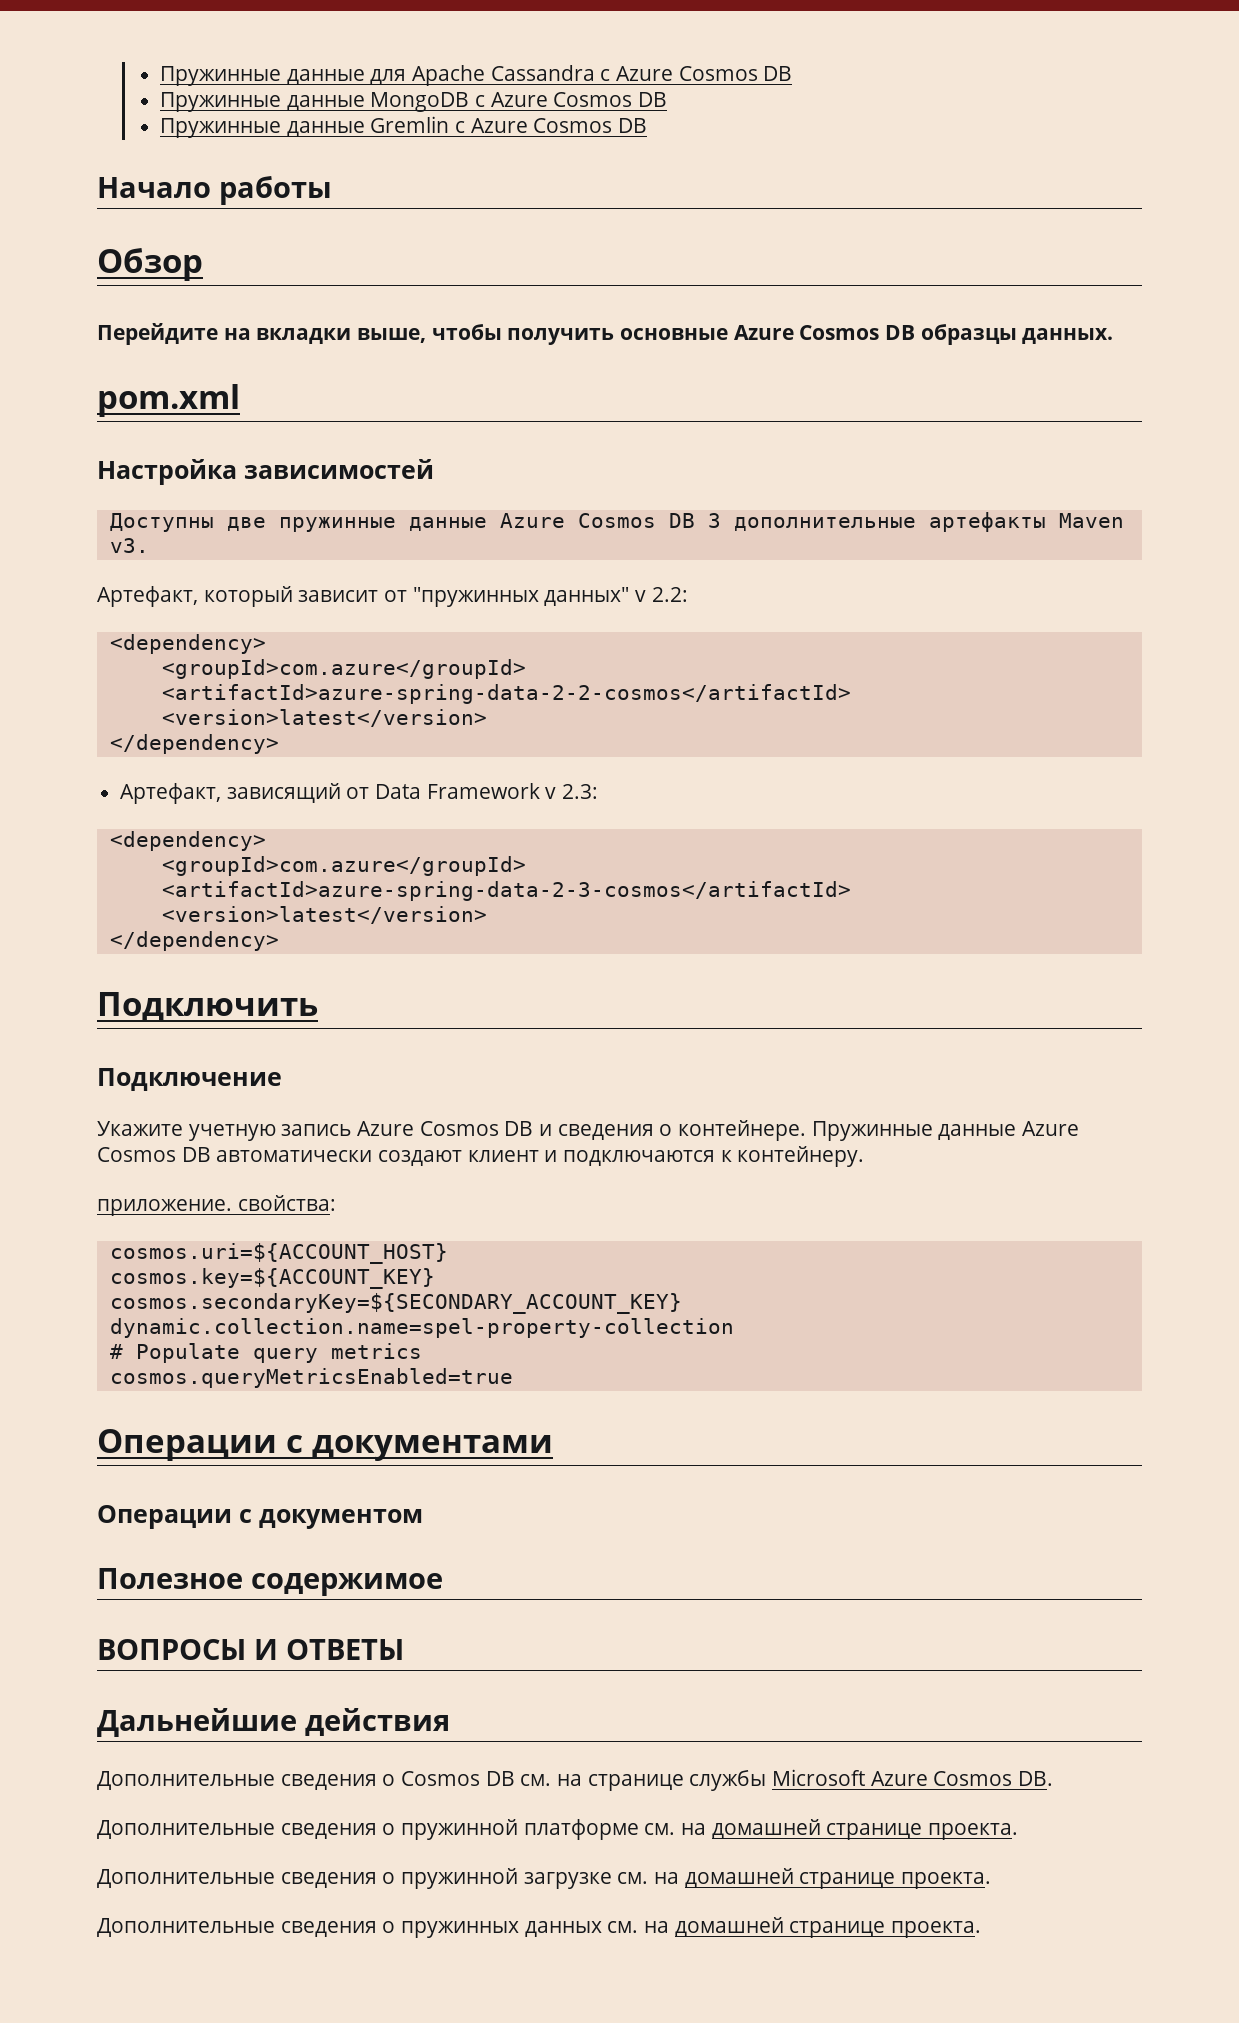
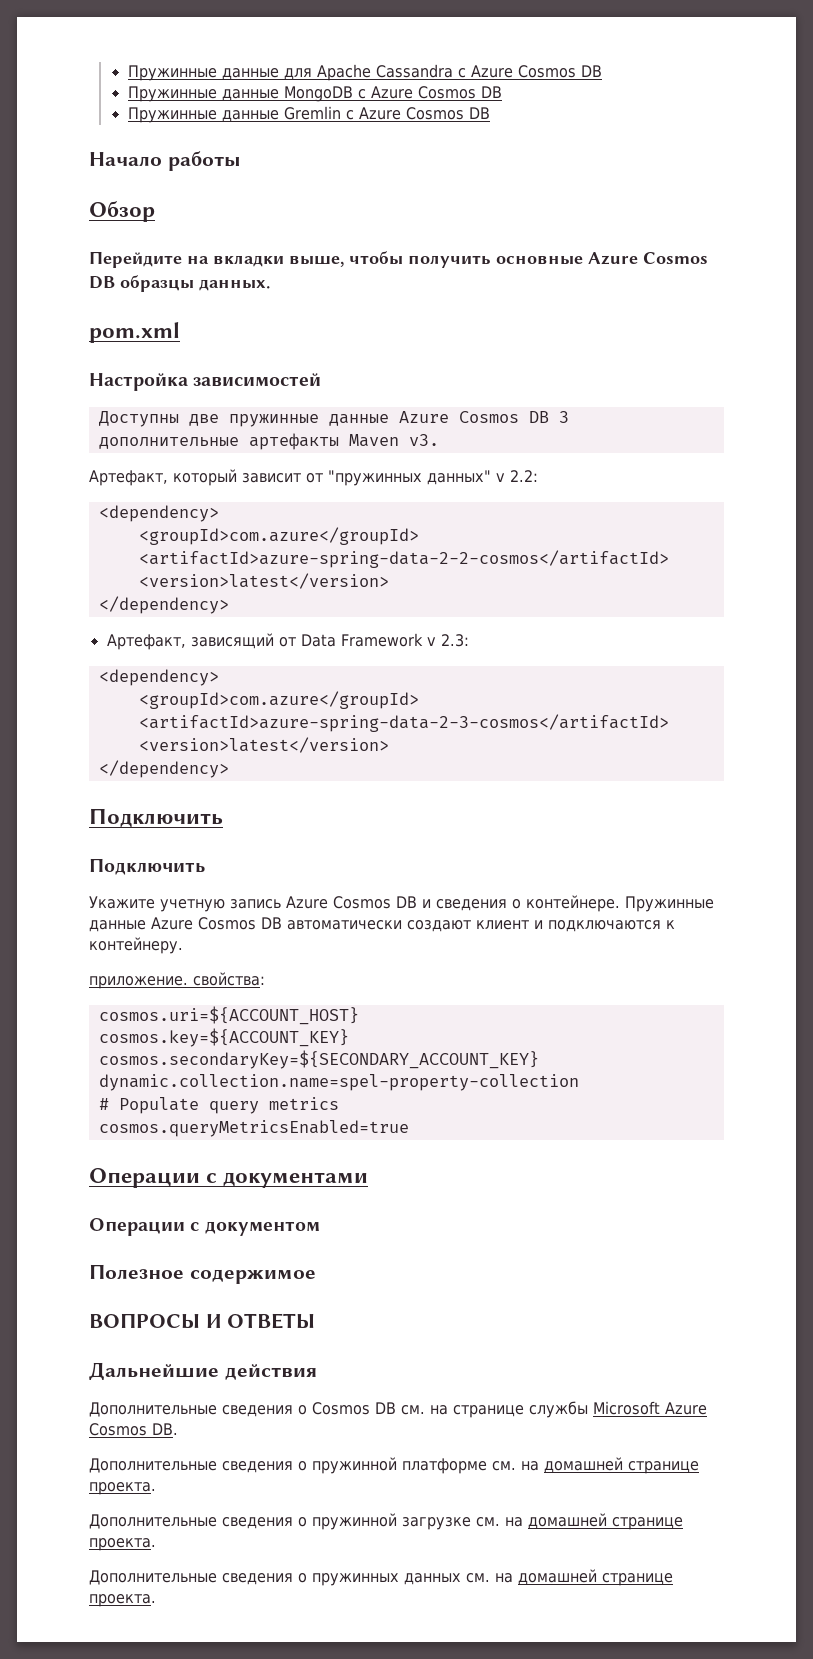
[97,1068,282,1091] Подключение -> [89,858,205,875] Подключить

